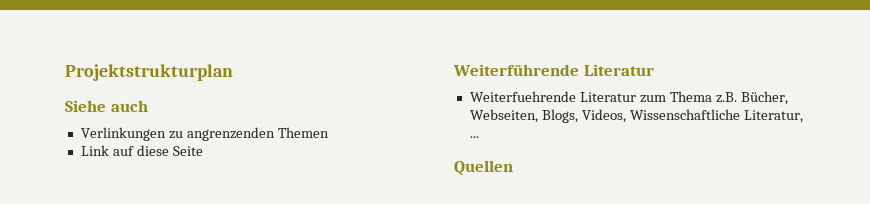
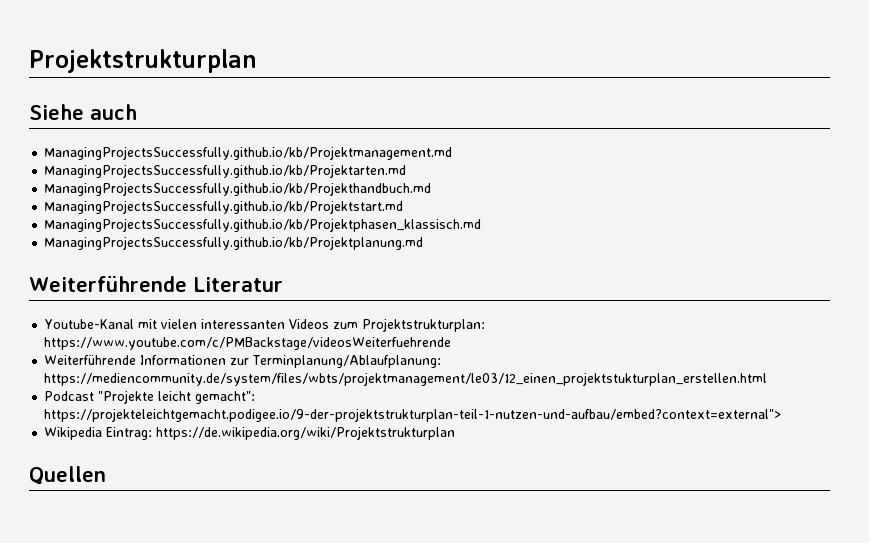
[80,127,329,141] [80,145,203,156] [453,64,654,76] [469,91,788,105] [469,109,803,123] [469,136,479,138] Verlinkungen zu angrenzenden Themen // Link auf diese Seite // Weiterführende Literatur // Weiterfuehrende Literatur zum Thema z.B. Bücher, Webseiten, Blogs, Videos, Wissenschaftliche Literatur, ... -> [44,146,453,160] [44,164,407,178] [44,182,432,196] [44,200,404,214] [44,218,482,232] [44,236,424,250] [29,276,283,292] [44,318,486,332] [44,337,452,350] [44,355,442,368] [44,372,768,386] [44,390,256,404] [44,408,782,422] [44,426,456,440] ManagingProjectsSuccessfully.github.io/kb/Projektmanagement.md // ManagingProjectsSuccessfully.github.io/kb/Projektarten.md // ManagingProjectsSuccessfully.github.io/kb/Projekthandbuch.md // ManagingProjectsSuccessfully.github.io/kb/Projektstart.md // ManagingProjectsSuccessfully.github.io/kb/Projektphasen_klassisch.md // ManagingProjectsSuccessfully.github.io/kb/Projektplanung.md // Weiterführende Literatur // Youtube-Kanal mit vielen interessanten Videos zum Projektstrukturplan: https://www.youtube.com/c/PMBackstage/videosWeiterfuehrende // Weiterführende Informationen zur Terminplanung/Ablaufplanung: https://mediencommunity.de/system/files/wbts/projektmanagement/le03/12_einen_projektstukturplan_erstellen.html // Podcast "Projekte leicht gemacht": https://projekteleichtgemacht.podigee.io/9-der-projektstrukturplan-teil-1-nutzen-und-aufbau/embed?context=external"> // Wikipedia Eintrag: https://de.wikipedia.org/wiki/Projektstrukturplan

